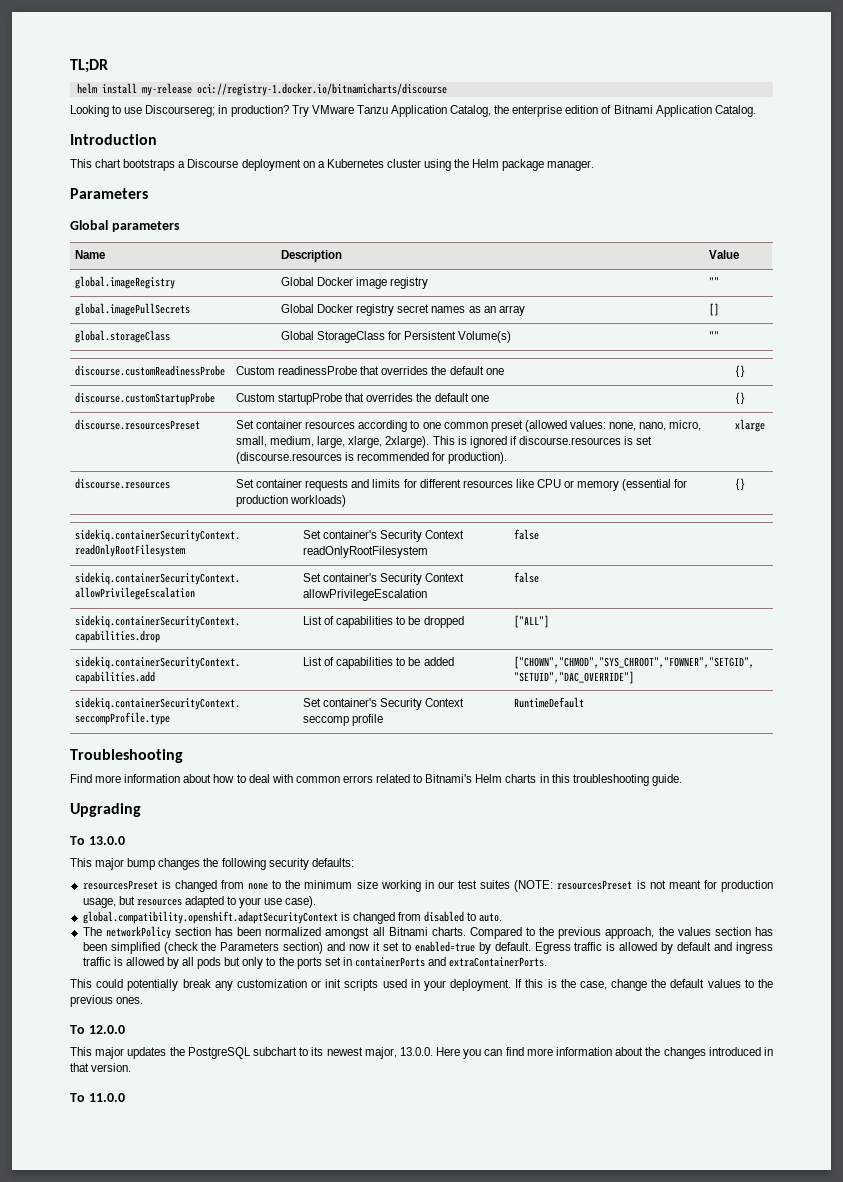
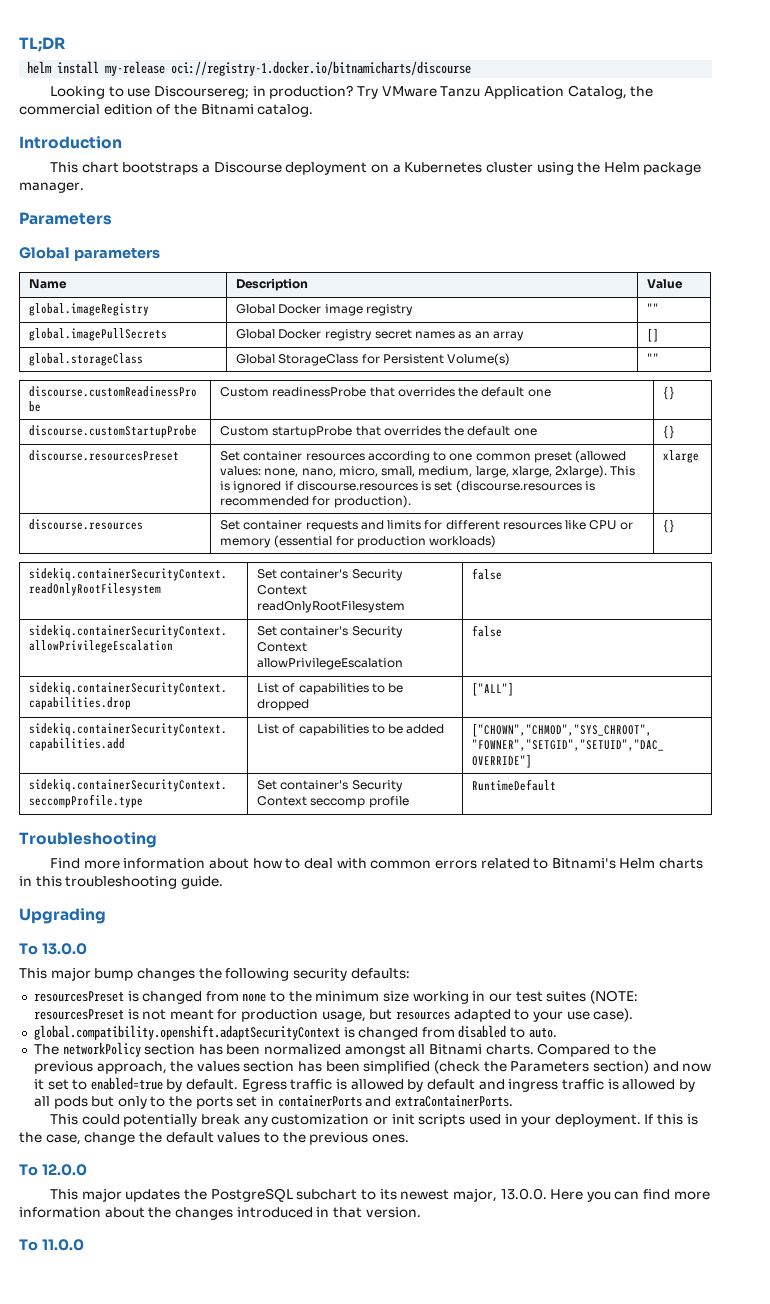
[512,105,563,117] enterprise -> [19,104,100,115] commercial
[613,105,756,117] Bitnami Application Catalog. -> [173,104,314,117] the Bitnami catalog.

